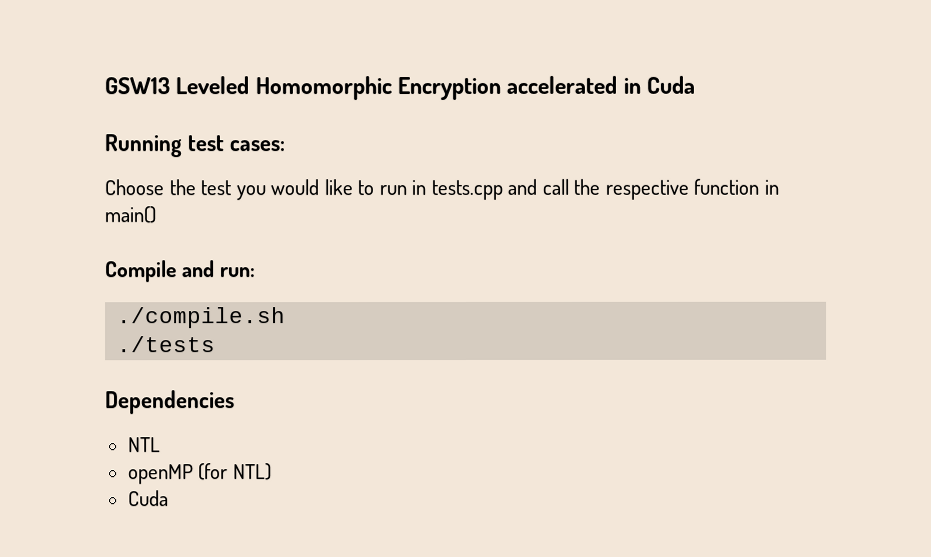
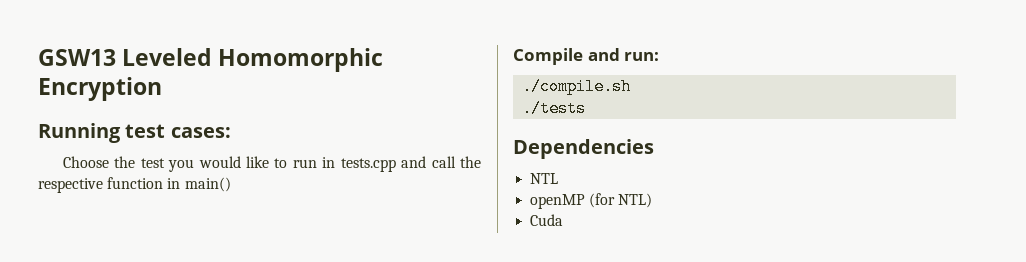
[506,75,696,94] accelerated in Cuda -> (162, 89) none

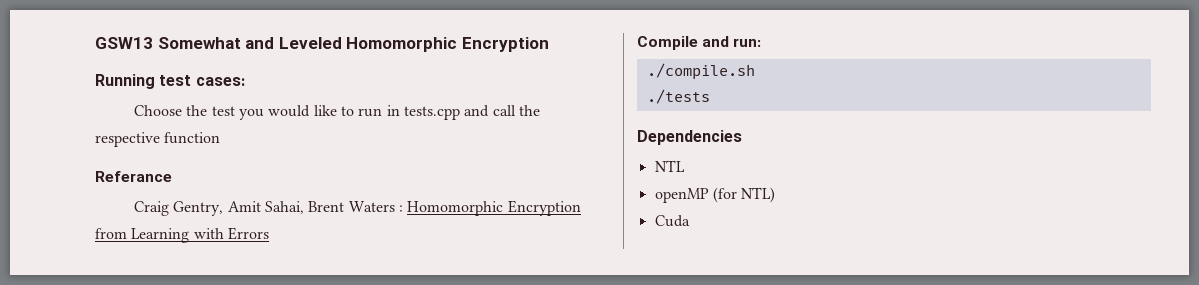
(116, 57) none -> [157,37,275,49] Somewhat and
[167,177,231,192] in main() -> [95,171,172,182] [134,200,581,216] [95,227,269,243] // Referance // Craig Gentry, Amit Sahai, Brent Waters : Homomorphic Encryption from Learning with Errors

